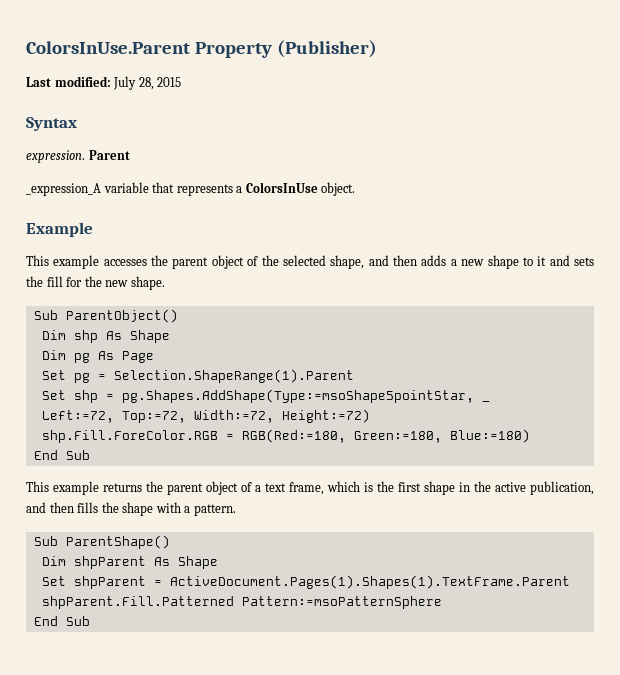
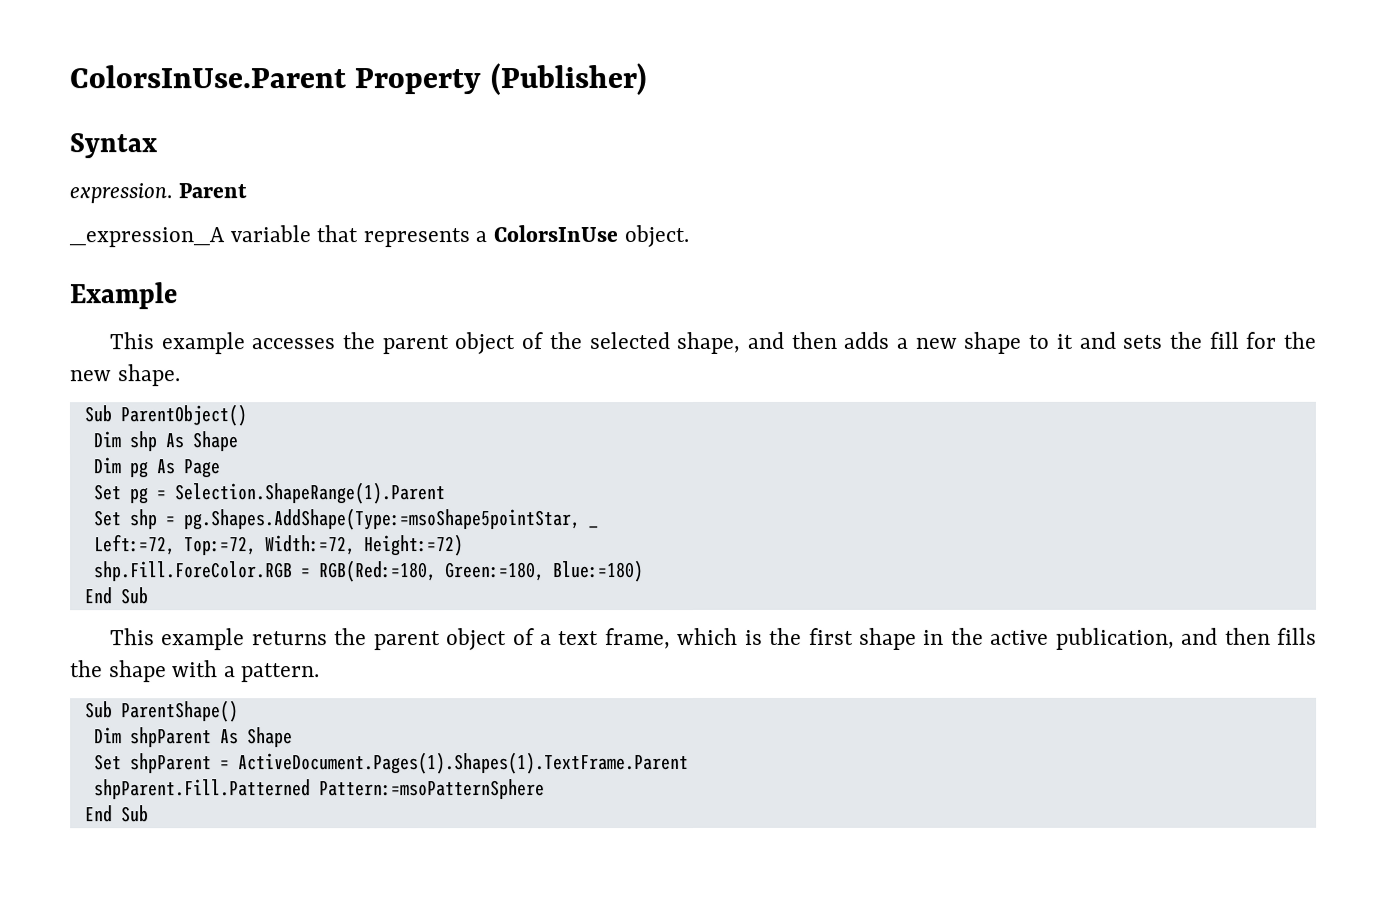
[26,76,182,90] // Last modified: July 28, 2015 -> (647, 79) none

